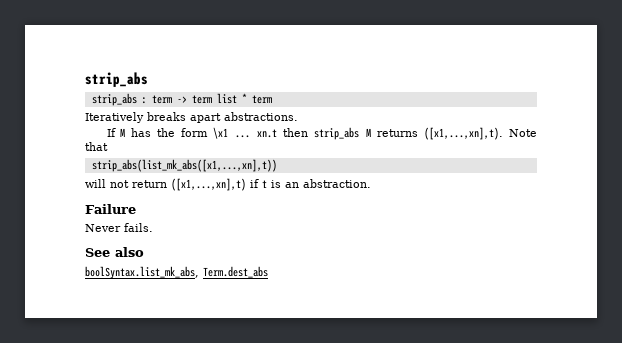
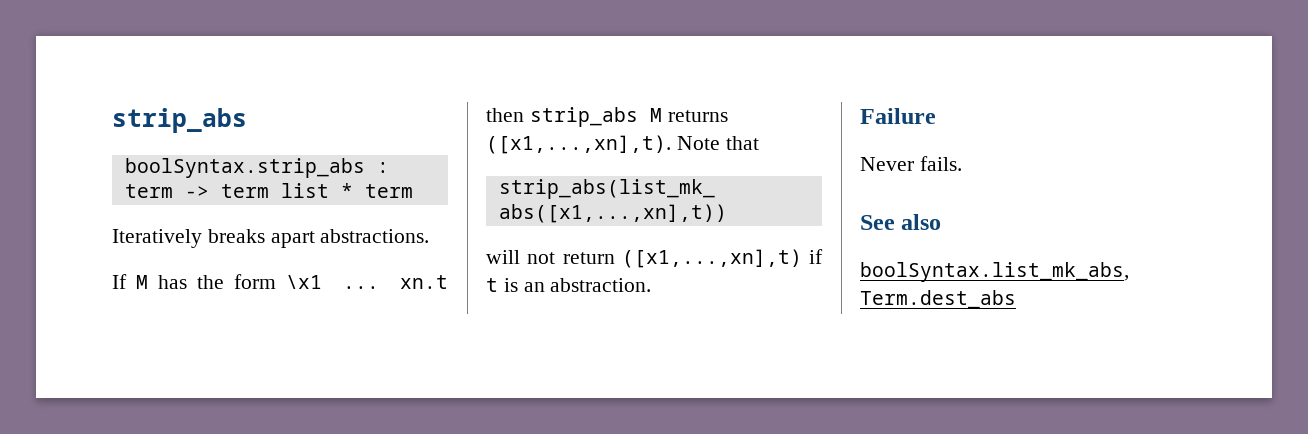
[91,93,137,106] strip_abs -> [124,158,365,178] boolSyntax.strip_abs

